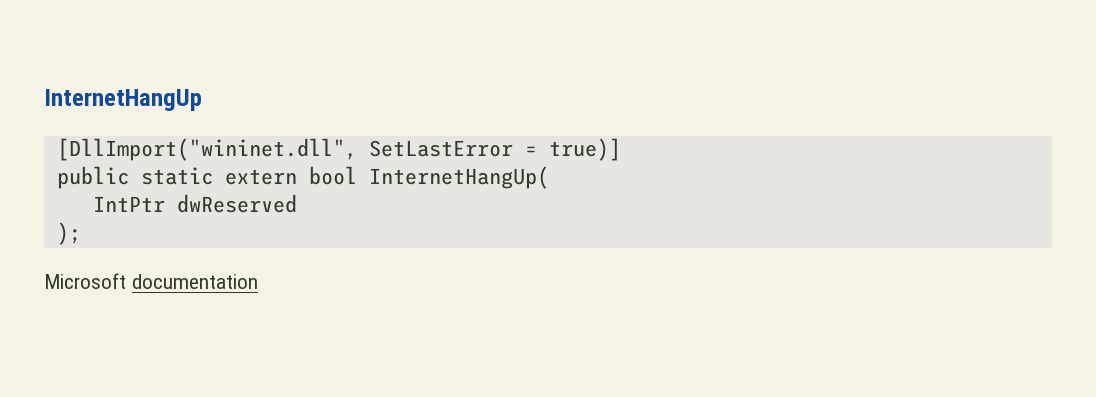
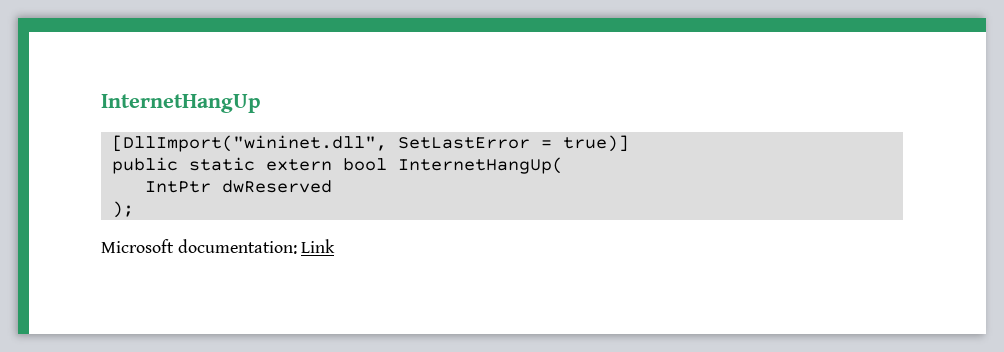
[131,274,258,289] documentation -> [177,239,336,254] documentation: Link

